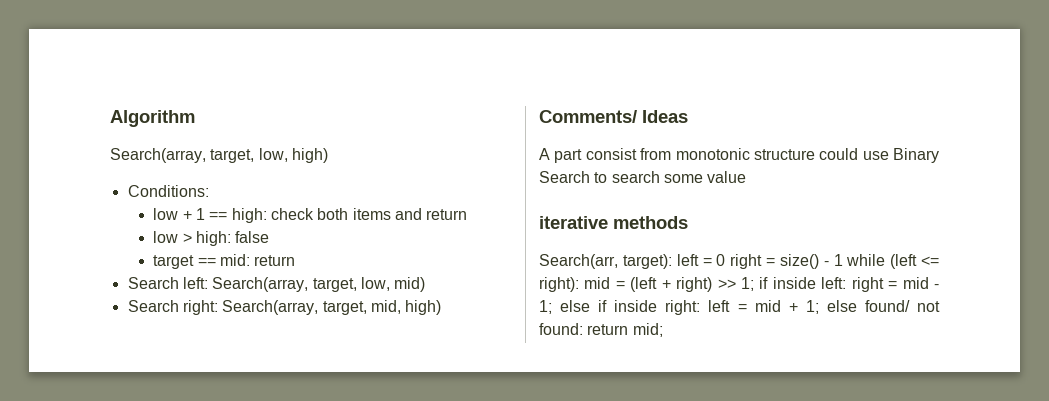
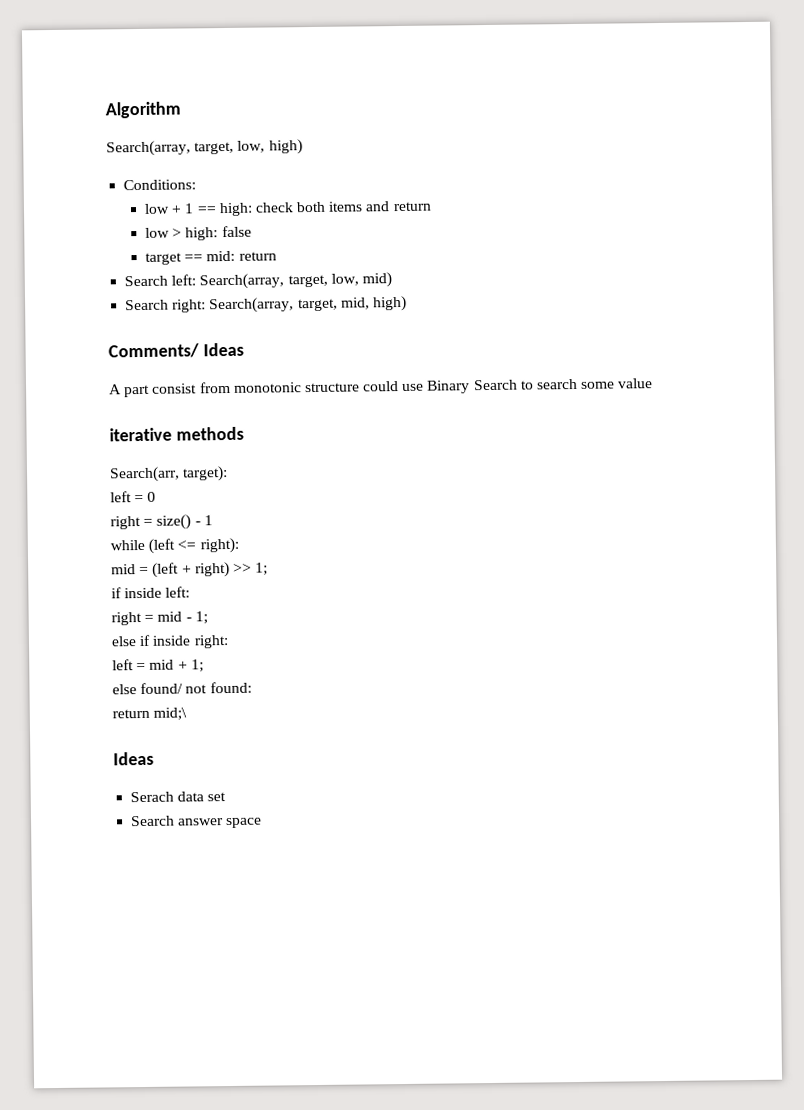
(672, 261) none -> (229, 473) //
(726, 260) none -> (157, 496) //
(843, 260) none -> (213, 520) //
(579, 284) none -> (239, 545) //
(754, 284) none -> (269, 569) //
(847, 283) none -> (191, 592) //
(552, 307) none -> (208, 618) //
(701, 307) none -> (229, 642) //
(819, 307) none -> (204, 666) //
[587,323,663,337] return mid; -> [112,707,188,721] [113,751,154,766] [130,791,227,803] [130,815,263,829] // return mid;\ // Ideas // Serach data set // Search answer space

